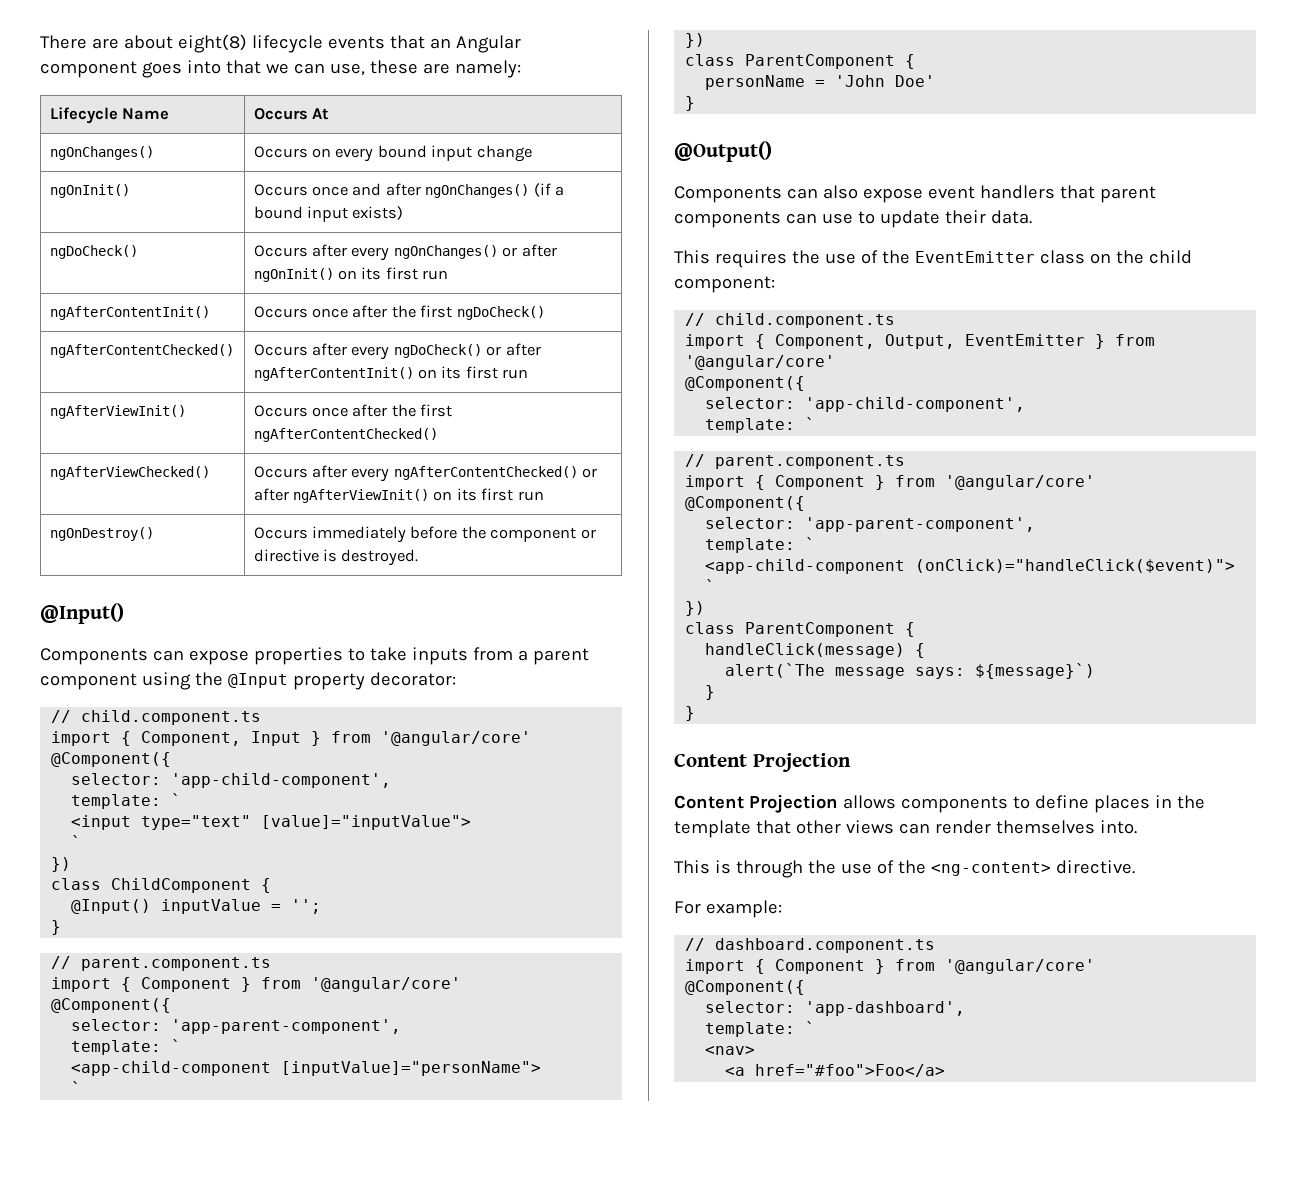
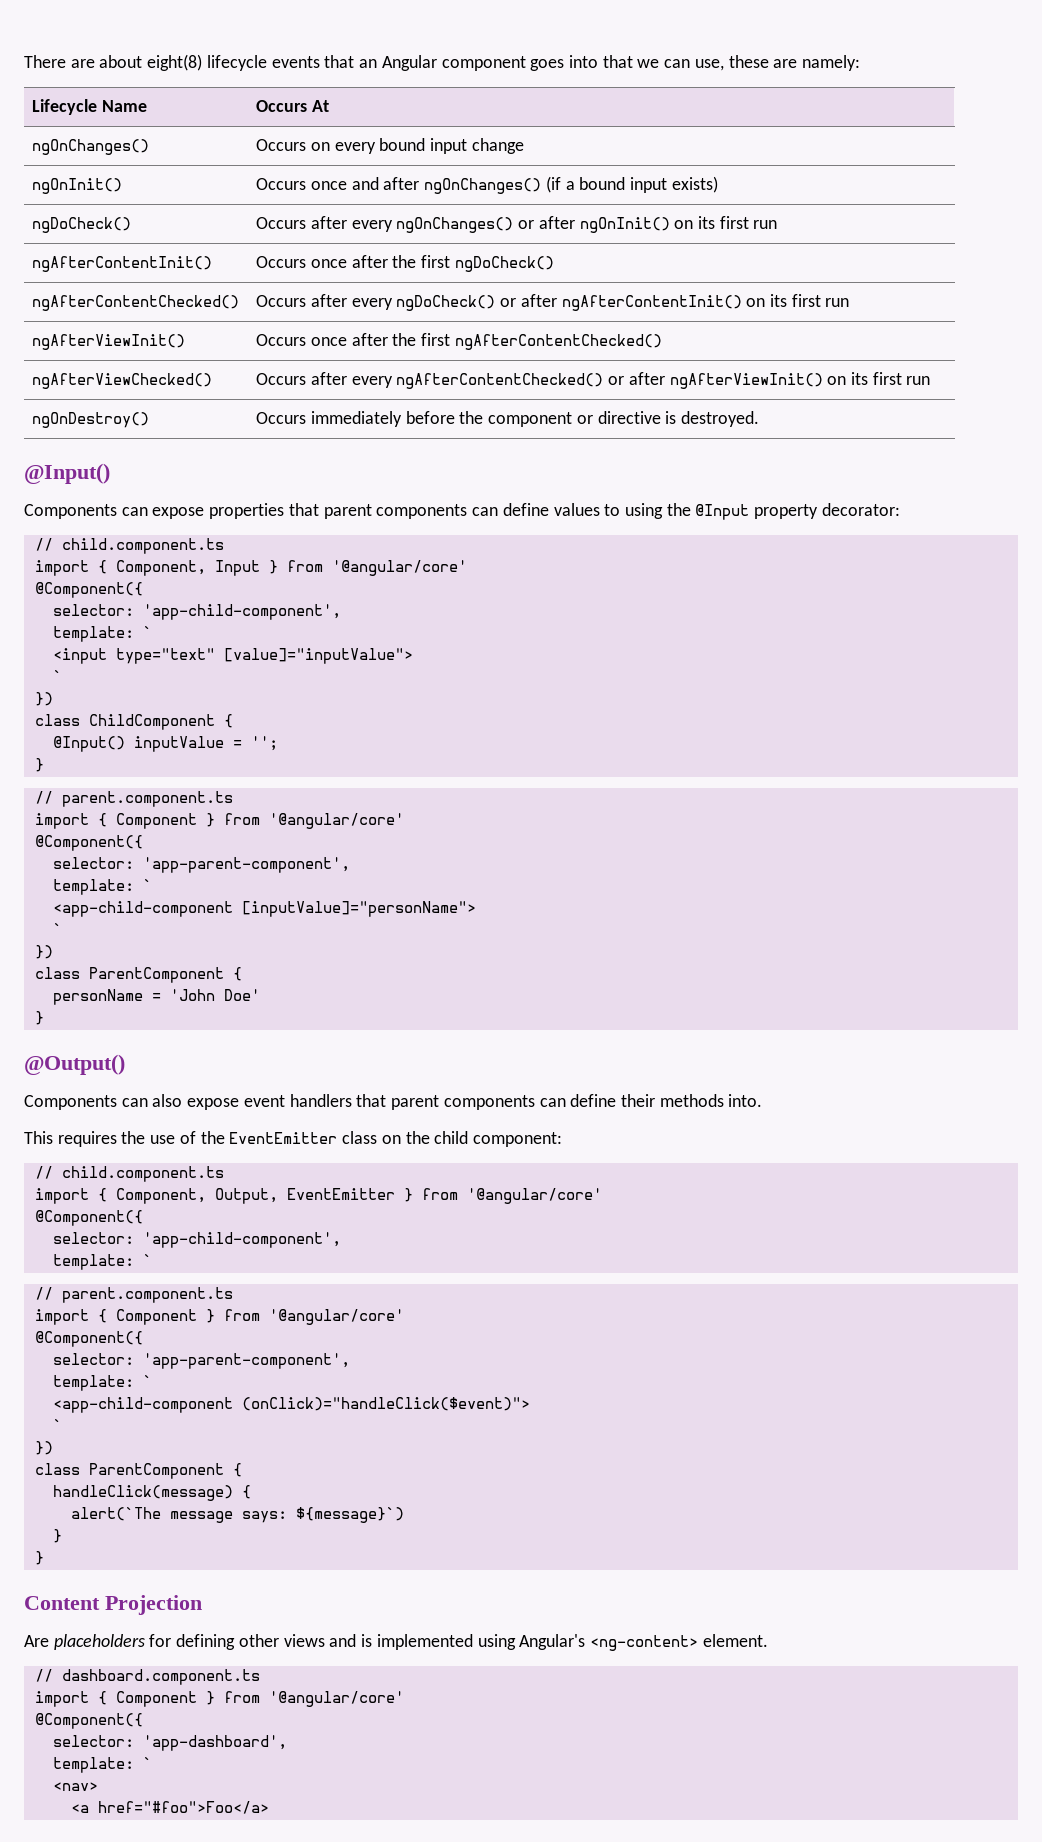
[347,647,589,665] [40,673,137,690] to take inputs from a parent component -> [288,503,621,519] that parent components can define values to
[821,210,1032,228] use to update their data. -> [570,1094,763,1107] define their methods into.
[674,794,1205,813] [674,820,1137,838] [674,860,1135,878] [674,900,782,918] Content Projection allows components to define places in the template that other views can render themselves into. // This is through the use of the <ng-content> directive. // For example: -> [24,1634,768,1651] Are placeholders for defining other views and is implemented using Angular's <ng-content> element.

